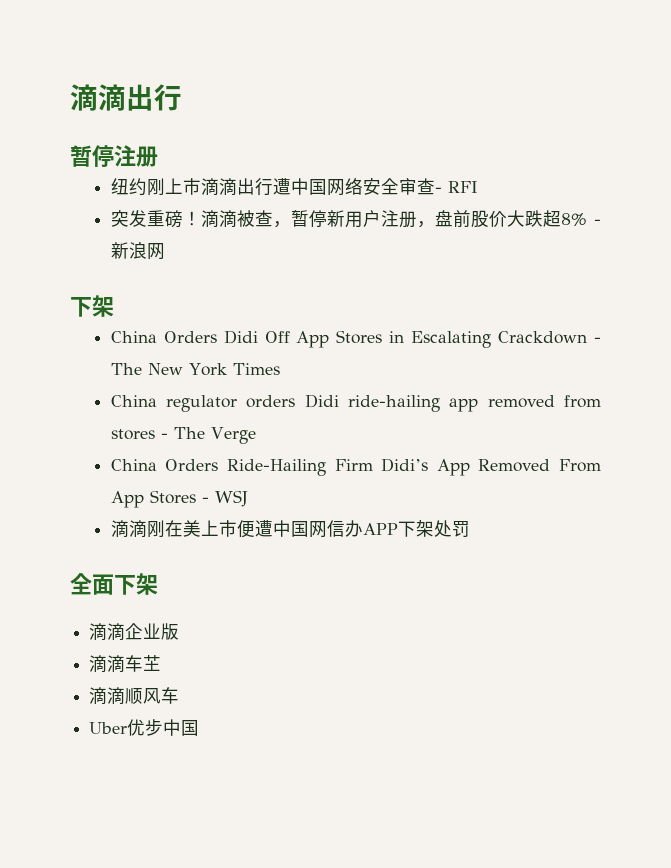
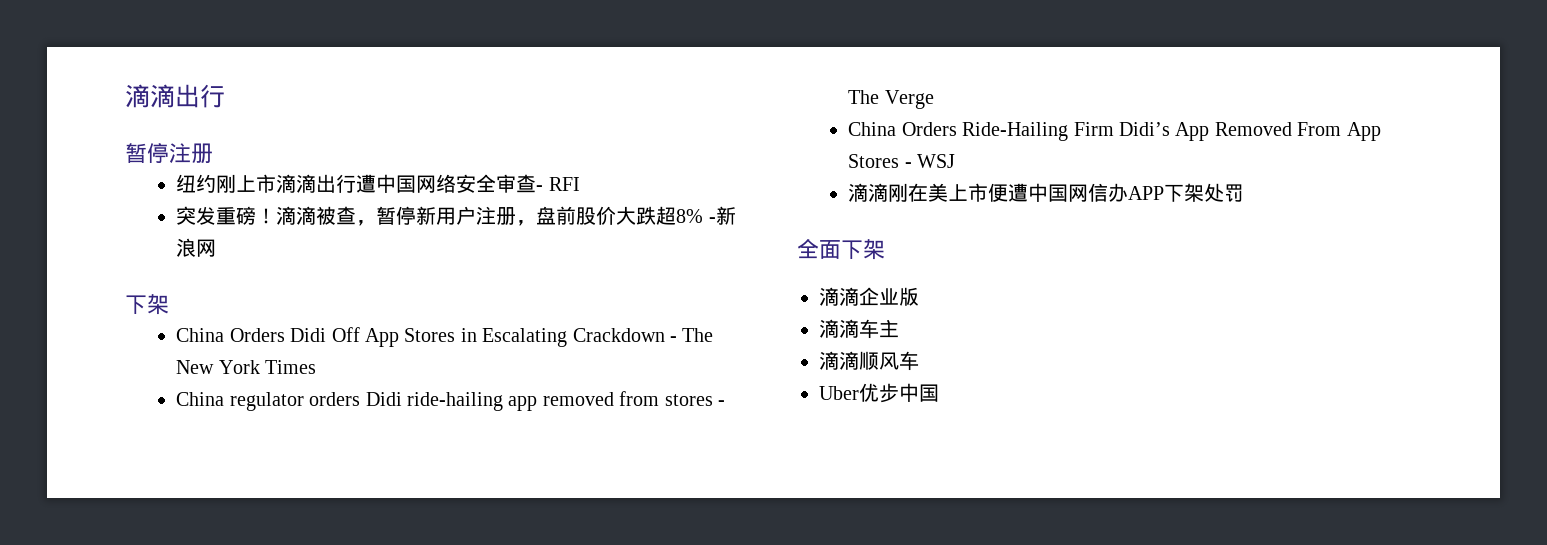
[143,655,162,671] 芏 -> [879,319,899,338] 主

